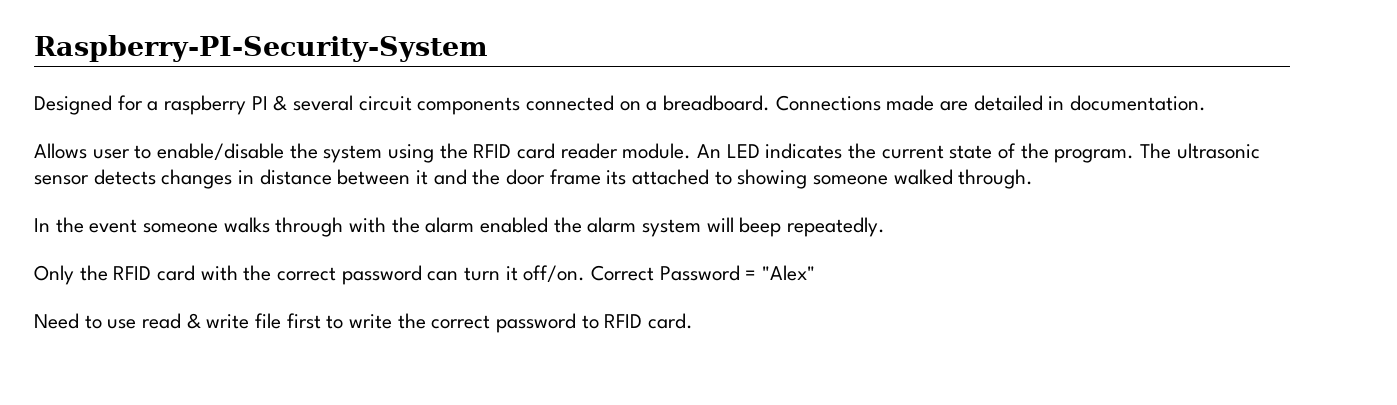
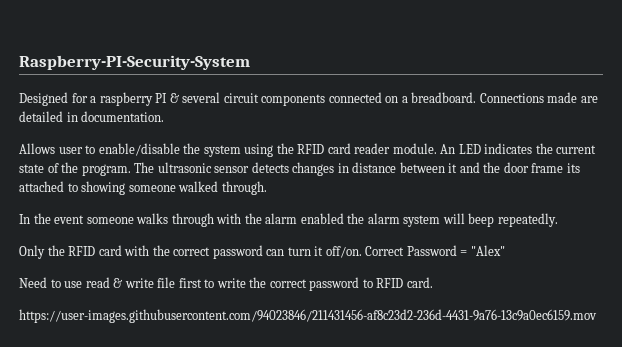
(694, 321) none -> [19,309,597,323] // https://user-images.githubusercontent.com/94023846/211431456-af8c23d2-236d-4431-9a76-13c9a0ec6159.mov

